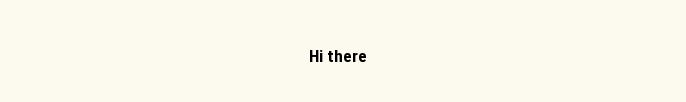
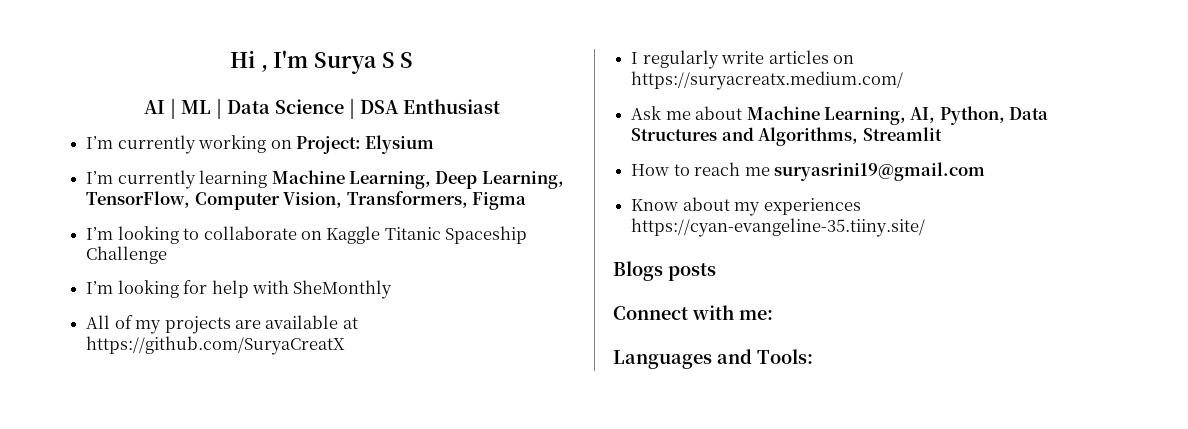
[327,50,368,62] there -> [260,50,414,74] [143,98,500,119] [86,135,435,154] [86,170,564,189] [86,191,526,210] [86,226,528,244] [86,246,168,264] [86,280,393,299] [86,315,358,334] [86,336,346,355] [631,50,854,69] [631,71,904,90] [631,106,1049,125] [631,127,942,146] [631,162,985,181] [631,197,861,216] [631,218,926,237] [613,261,716,281] [613,305,773,320] [613,349,813,369] , I'm Surya S S // AI | ML | Data Science | DSA Enthusiast // I’m currently working on Project: Elysium // I’m currently learning Machine Learning, Deep Learning, TensorFlow, Computer Vision, Transformers, Figma // I’m looking to collaborate on Kaggle Titanic Spaceship Challenge // I’m looking for help with SheMonthly // All of my projects are available at https://github.com/SuryaCreatX // I regularly write articles on https://suryacreatx.medium.com/ // Ask me about Machine Learning, AI, Python, Data Structures and Algorithms, Streamlit // How to reach me suryasrini19@gmail.com // Know about my experiences https://cyan-evangeline-35.tiiny.site/ // Blogs posts // Connect with me: // Languages and Tools:

